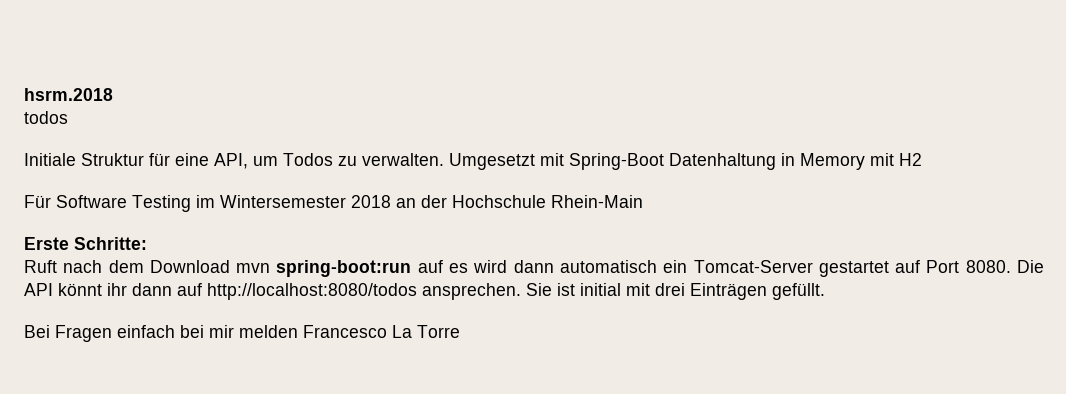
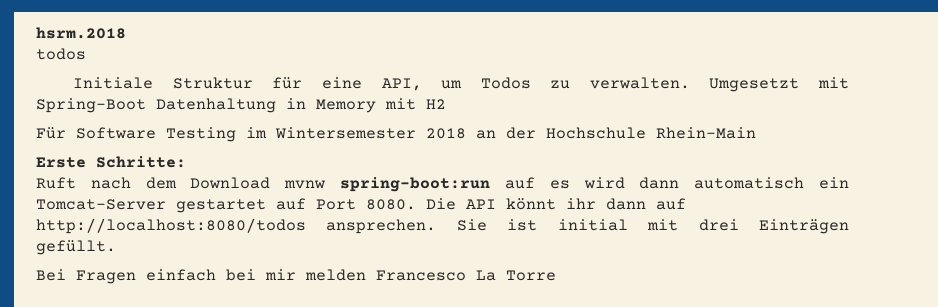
[236,263,271,273] mvn -> [284,180,326,189] mvnw

